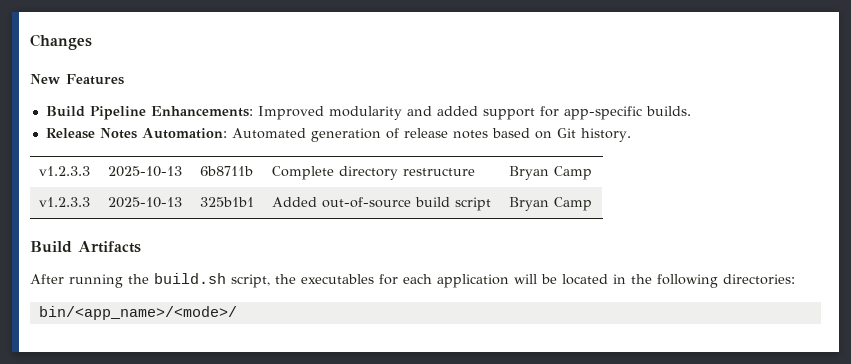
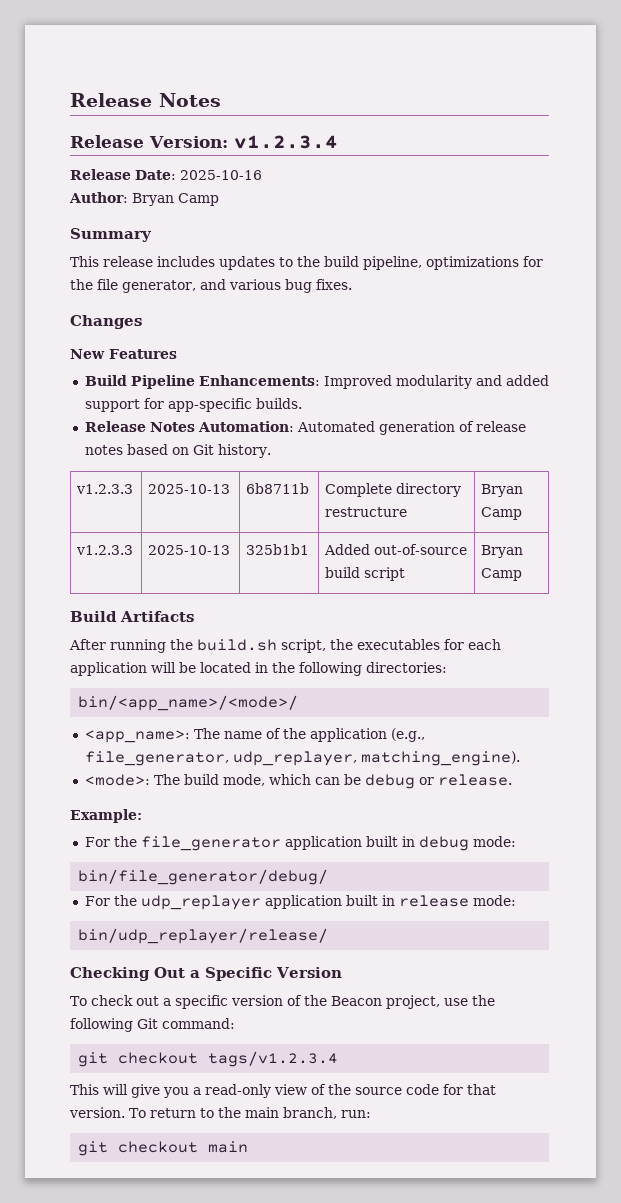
(30, 42) none -> [70,93,221,107] [70,135,338,149] [70,169,262,180] [69,192,219,206] [70,228,152,242] [70,256,543,270] [70,279,352,293] Release Notes // Release Version: v1.2.3.4 // Release Date: 2025-10-16 // Author: Bryan Camp // Summary // This release includes updates to the build pipeline, optimizations for the file generator, and various bug fixes. //
(237, 313) none -> [84,728,425,743] [84,751,520,766] [84,774,512,789] [70,809,142,823] [84,836,516,851] [78,869,329,885] [84,895,516,910] [78,928,329,944] [70,967,342,981] [70,995,495,1009] [70,1018,235,1032] [78,1051,339,1067] [70,1084,496,1098] [69,1107,371,1119] [78,1141,249,1156] // <app_name>: The name of the application (e.g., file_generator, udp_replayer, matching_engine). // <mode>: The build mode, which can be debug or release. // Example: // For the file_generator application built in debug mode: // bin/file_generator/debug/ // For the udp_replayer application built in release mode: // bin/udp_replayer/release/ // Checking Out a Specific Version // To check out a specific version of the Beacon project, use the following Git command: // git checkout tags/v1.2.3.4 // This will give you a read-only view of the source code for that version. To return to the main branch, run: // git checkout main

